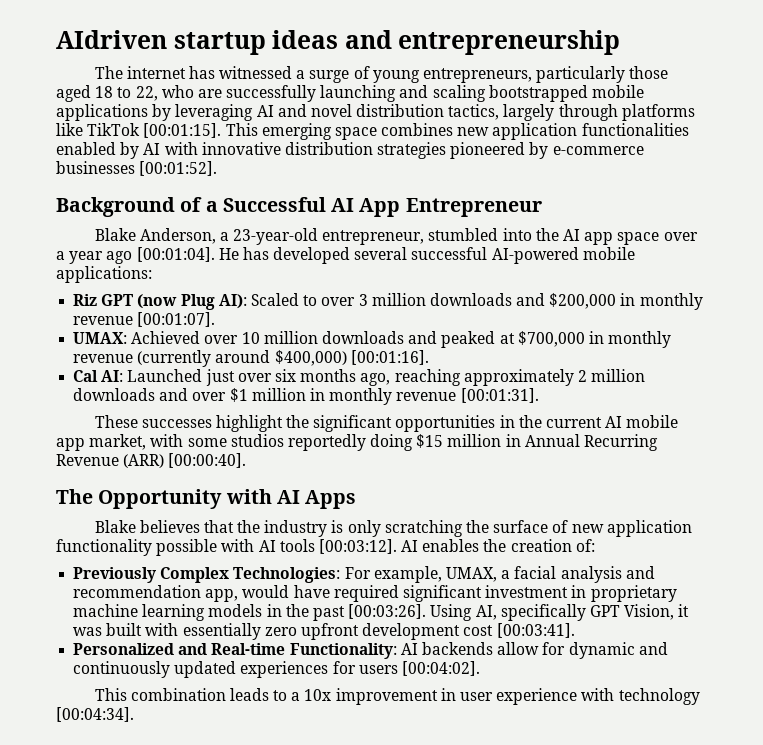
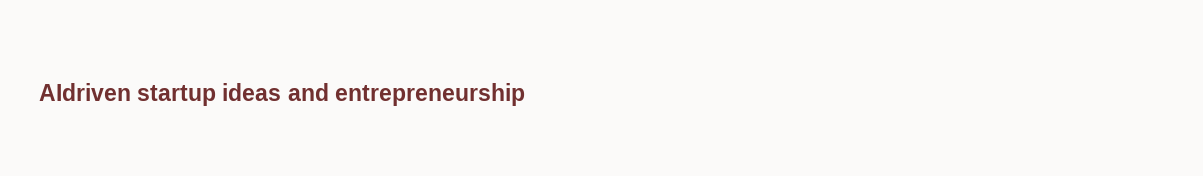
[94,66,669,83] [56,85,645,102] [56,104,695,121] [56,123,689,140] [56,142,644,159] [56,161,218,176] [56,197,542,217] [94,228,698,245] [56,247,635,264] [56,266,152,283] [73,293,703,310] [73,312,216,327] [73,331,672,348] [73,350,429,367] [73,369,646,386] [73,388,539,405] [94,415,679,432] [56,434,659,451] [56,453,247,468] [56,489,357,509] [94,520,692,537] [56,539,595,556] [73,566,655,583] [73,585,677,602] [73,604,690,621] [73,623,575,640] [73,642,668,659] [73,661,480,678] [94,688,700,705] [56,707,134,722] // The internet has witnessed a surge of young entrepreneurs, particularly those aged 18 to 22, who are successfully launching and scaling bootstrapped mobile applications by leveraging AI and novel distribution tactics, largely through platforms like TikTok [00:01:15]. This emerging space combines new application functionalities enabled by AI with innovative distribution strategies pioneered by e-commerce businesses [00:01:52]. // Background of a Successful AI App Entrepreneur // Blake Anderson, a 23-year-old entrepreneur, stumbled into the AI app space over a year ago [00:01:04]. He has developed several successful AI-powered mobile applications: // Riz GPT (now Plug AI): Scaled to over 3 million downloads and $200,000 in monthly revenue [00:01:07]. // UMAX: Achieved over 10 million downloads and peaked at $700,000 in monthly revenue (currently around $400,000) [00:01:16]. // Cal AI: Launched just over six months ago, reaching approximately 2 million downloads and over $1 million in monthly revenue [00:01:31]. // These successes highlight the significant opportunities in the current AI mobile app market, with some studios reportedly doing $15 million in Annual Recurring Revenue (ARR) [00:00:40]. // The Opportunity with AI Apps // Blake believes that the industry is only scratching the surface of new application functionality possible with AI tools [00:03:12]. AI enables the creation of: // Previously Complex Technologies: For example, UMAX, a facial analysis and recommendation app, would have required significant investment in proprietary machine learning models in the past [00:03:26]. Using AI, specifically GPT Vision, it was built with essentially zero upfront development cost [00:03:41]. // Personalized and Real-time Functionality: AI backends allow for dynamic and continuously updated experiences for users [00:04:02]. // This combination leads to a 10x improvement in user experience with technology [00:04:34]. -> (525, 94) none

